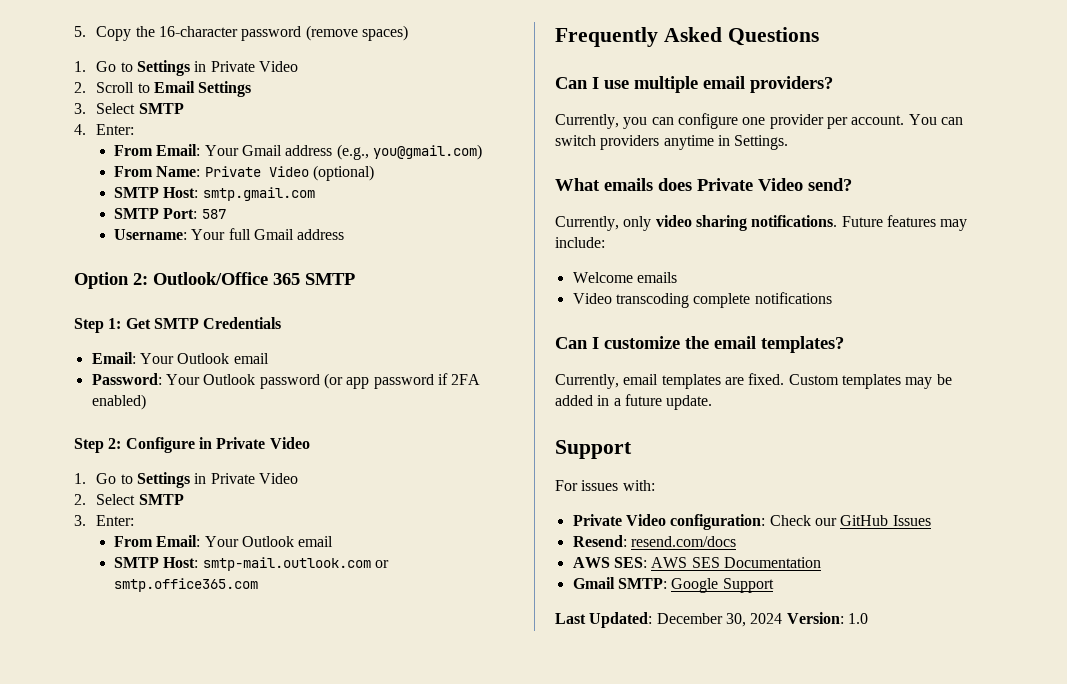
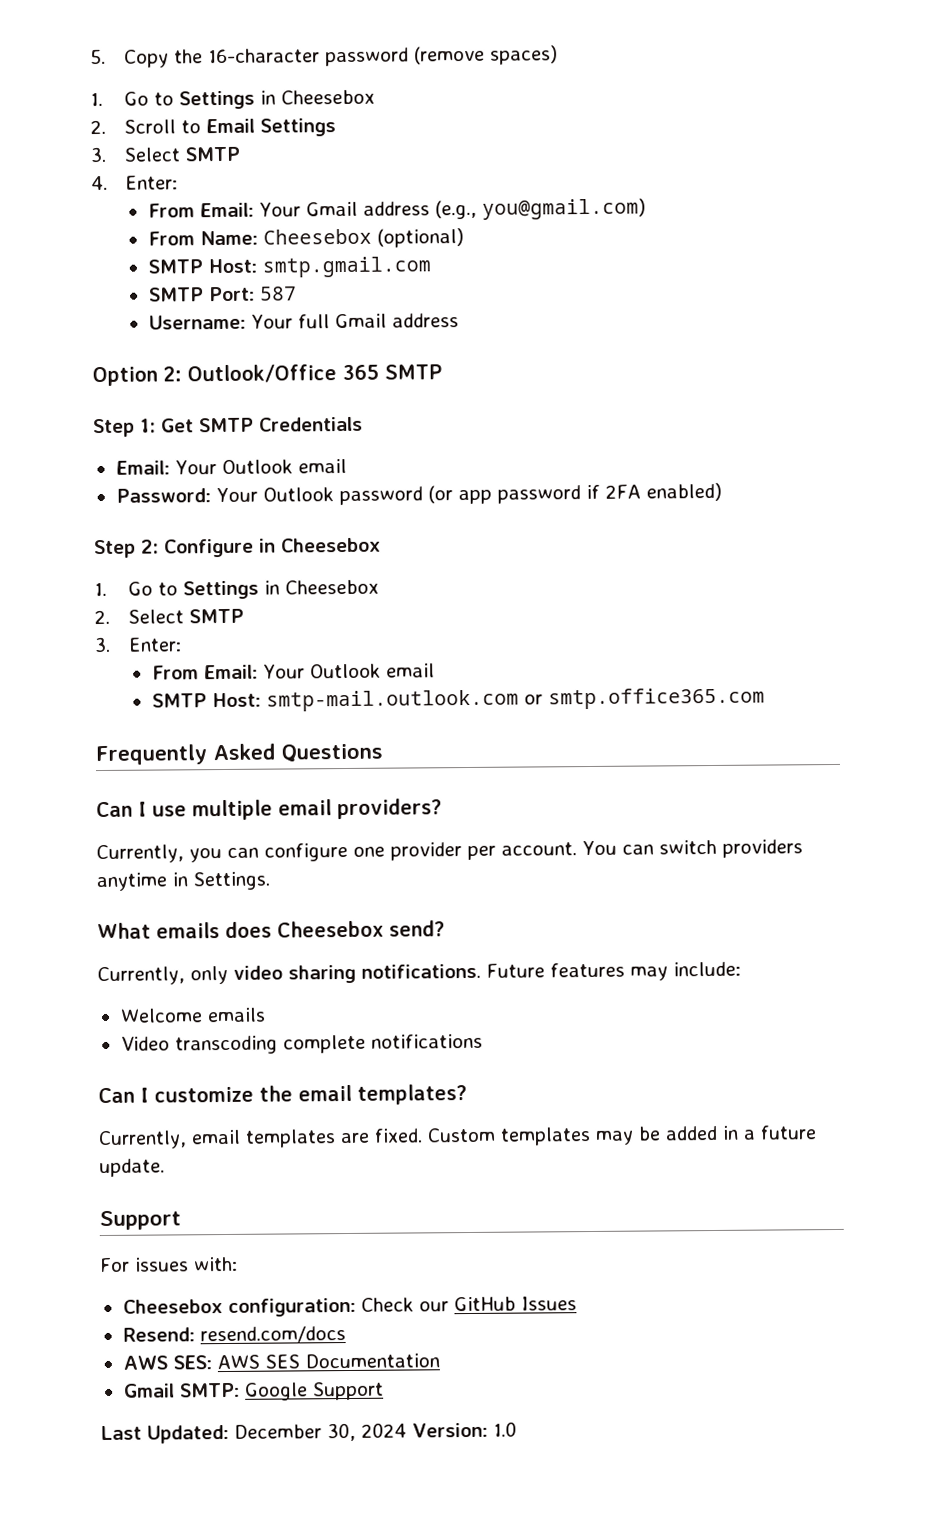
[210,61,299,72] Private Video -> [281,89,376,105] Cheesebox
[204,166,309,177] Private Video -> [262,228,372,245] Cheesebox
[216,437,310,449] [74,472,299,488] Private Video // 1. Go to Settings in Private Video -> [281,537,381,553] [94,579,380,600] Cheesebox // 1. Go to Settings in Cheesebox
[697,178,803,191] Private Video -> [277,920,384,938] Cheesebox
[572,514,666,526] Private Video -> [122,1299,223,1314] Cheesebox

